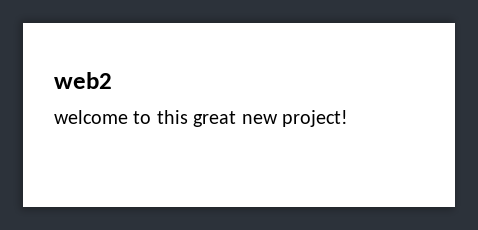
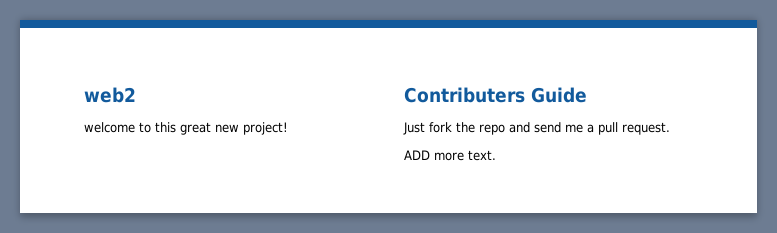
(348, 118) none -> [404,87,587,103] [403,122,670,135] [404,150,496,161] // Contributers Guide // Just fork the repo and send me a pull request. // ADD more text.

